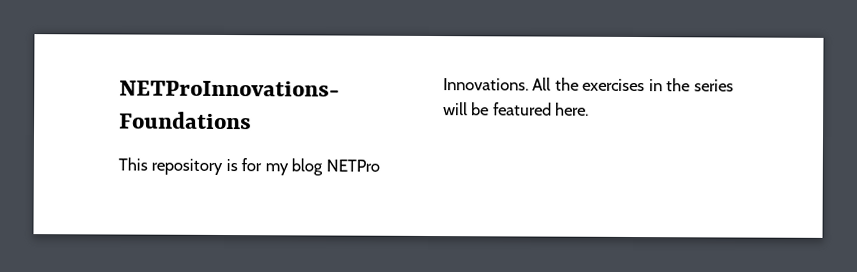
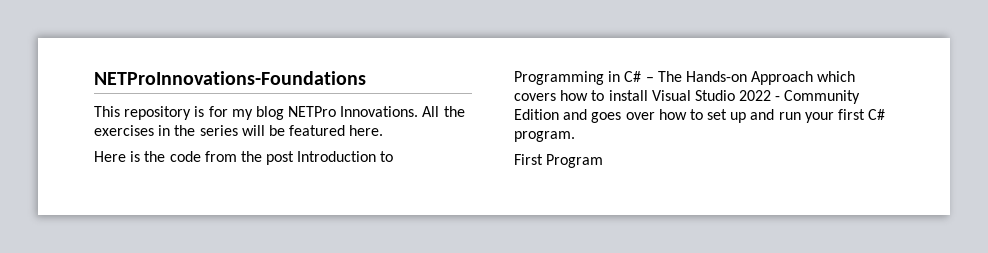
(590, 109) none -> [94,151,394,165] [514,71,856,85] [514,90,861,104] [514,109,886,123] [514,131,575,142] [514,154,604,168] // Here is the code from the post Introduction to Programming in C# – The Hands-on Approach which covers how to install Visual Studio 2022 - Community Edition and goes over how to set up and run your first C# program. // First Program

